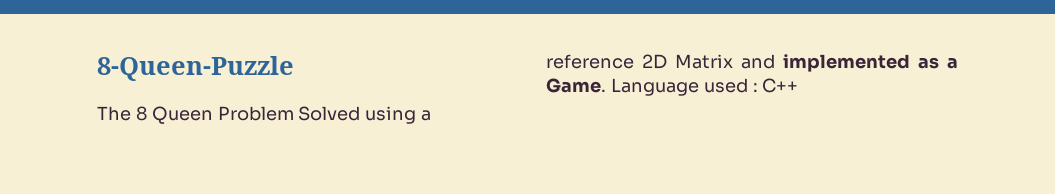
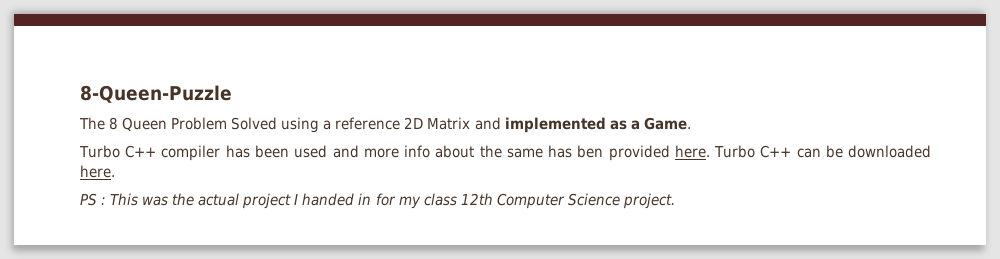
[610,78,799,96] Language used : C++ -> [79,145,931,161] [80,165,115,178] [80,193,675,209] // Turbo C++ compiler has been used and more info about the same has ben provided here. Turbo C++ can be downloaded here. // PS : This was the actual project I handed in for my class 12th Computer Science project.

